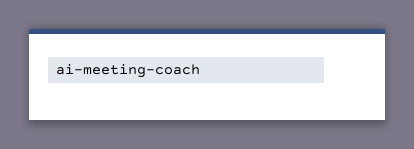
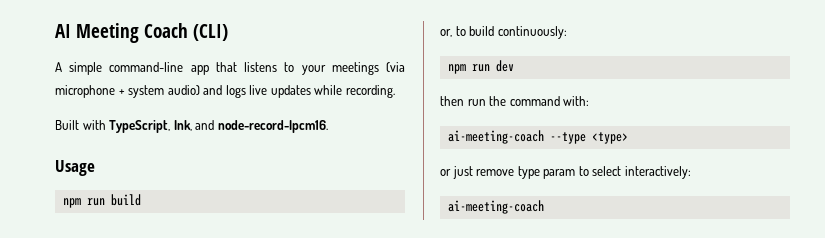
(55, 71) none -> [55,23,229,43] [55,62,405,75] [55,85,395,98] [55,120,328,133] [55,160,95,176] [62,194,141,208] [440,26,567,39] [447,60,514,74] [440,96,590,106] [447,130,628,144] [440,166,691,179] AI Meeting Coach (CLI) // A simple command-line app that listens to your meetings (via microphone + system audio) and logs live updates while recording. // Built with TypeScript, Ink, and node-record-lpcm16. // Usage // npm run build // or, to build continuously: // npm run dev // then run the command with: // ai-meeting-coach --type <type> // or just remove type param to select interactively: //

